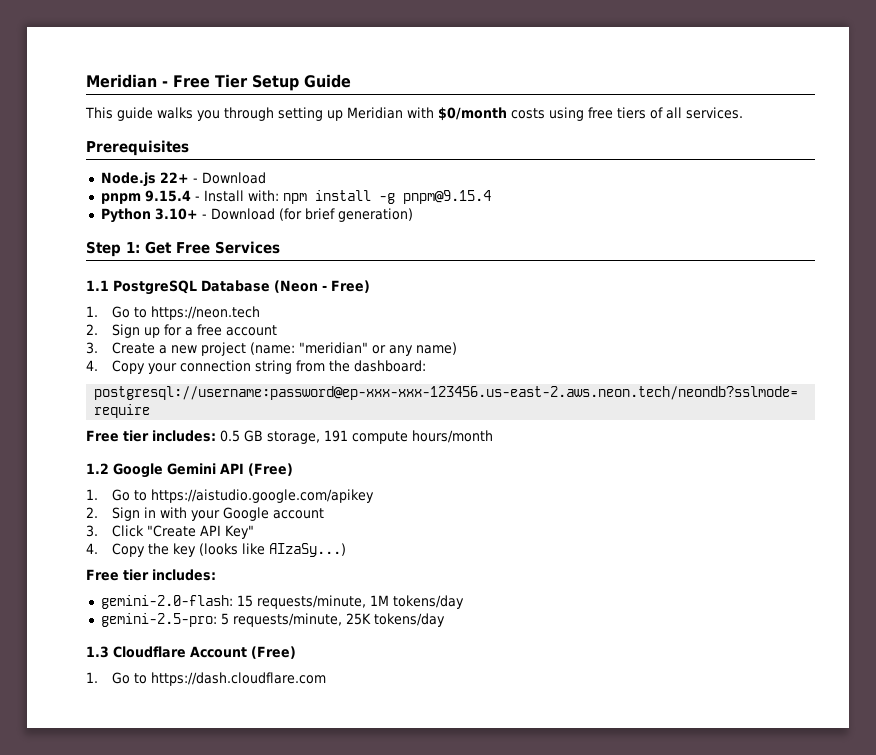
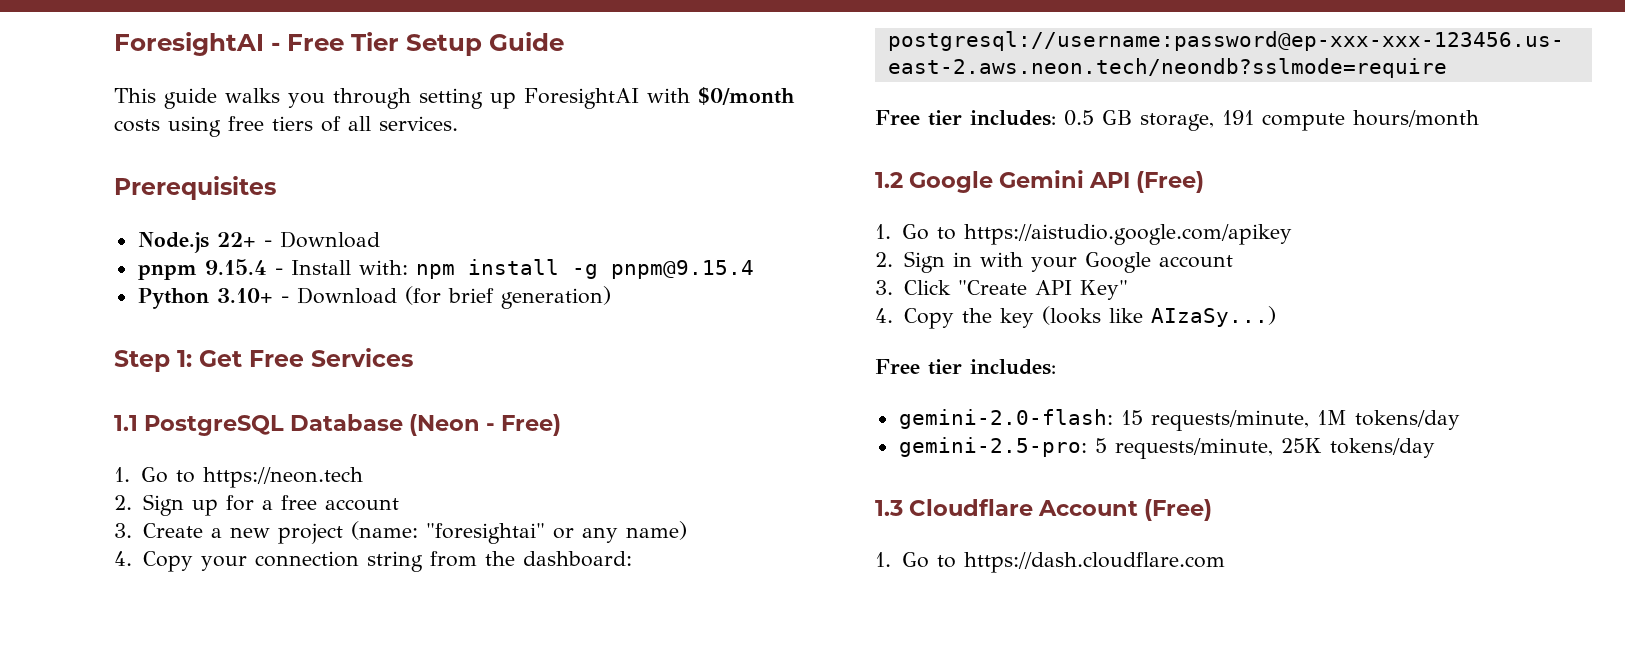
[86,74,157,88] Meridian -> [114,32,264,56] ForesightAI
[347,107,403,119] Meridian -> [524,88,639,109] ForesightAI
[298,342,368,354] "meridian" -> [425,523,545,544] "foresightai"

